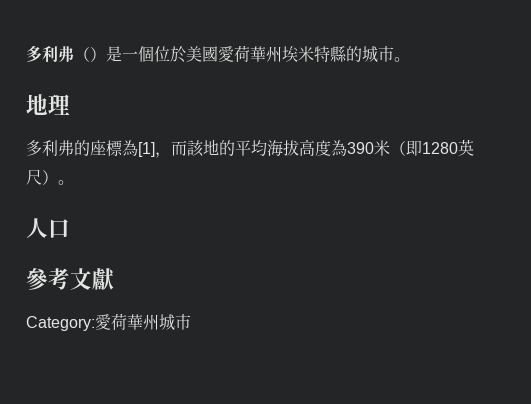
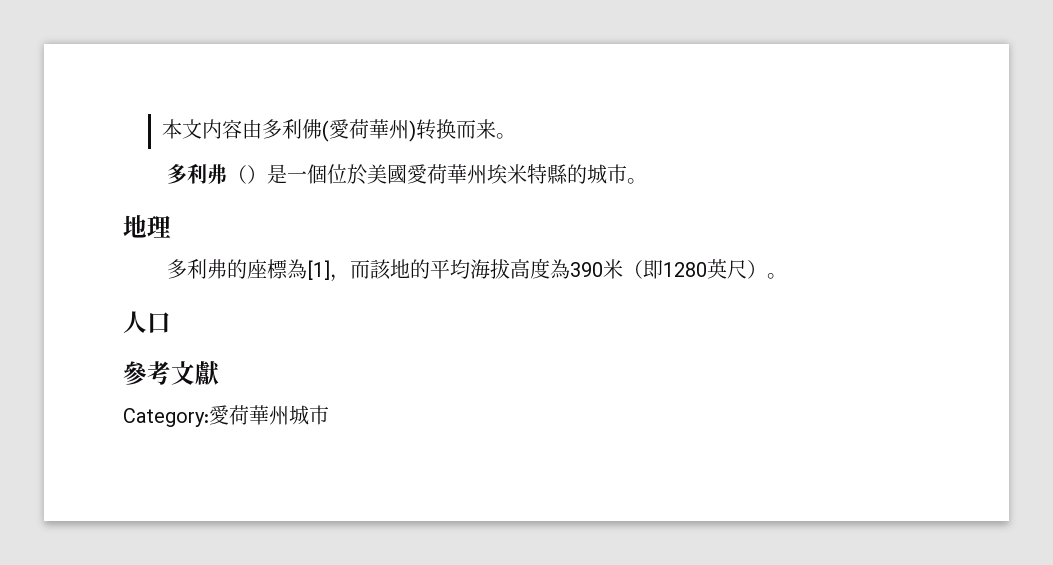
(26, 53) none -> [162,119,517,142] 本文内容由多利佛(愛荷華州)转换而来。 //

